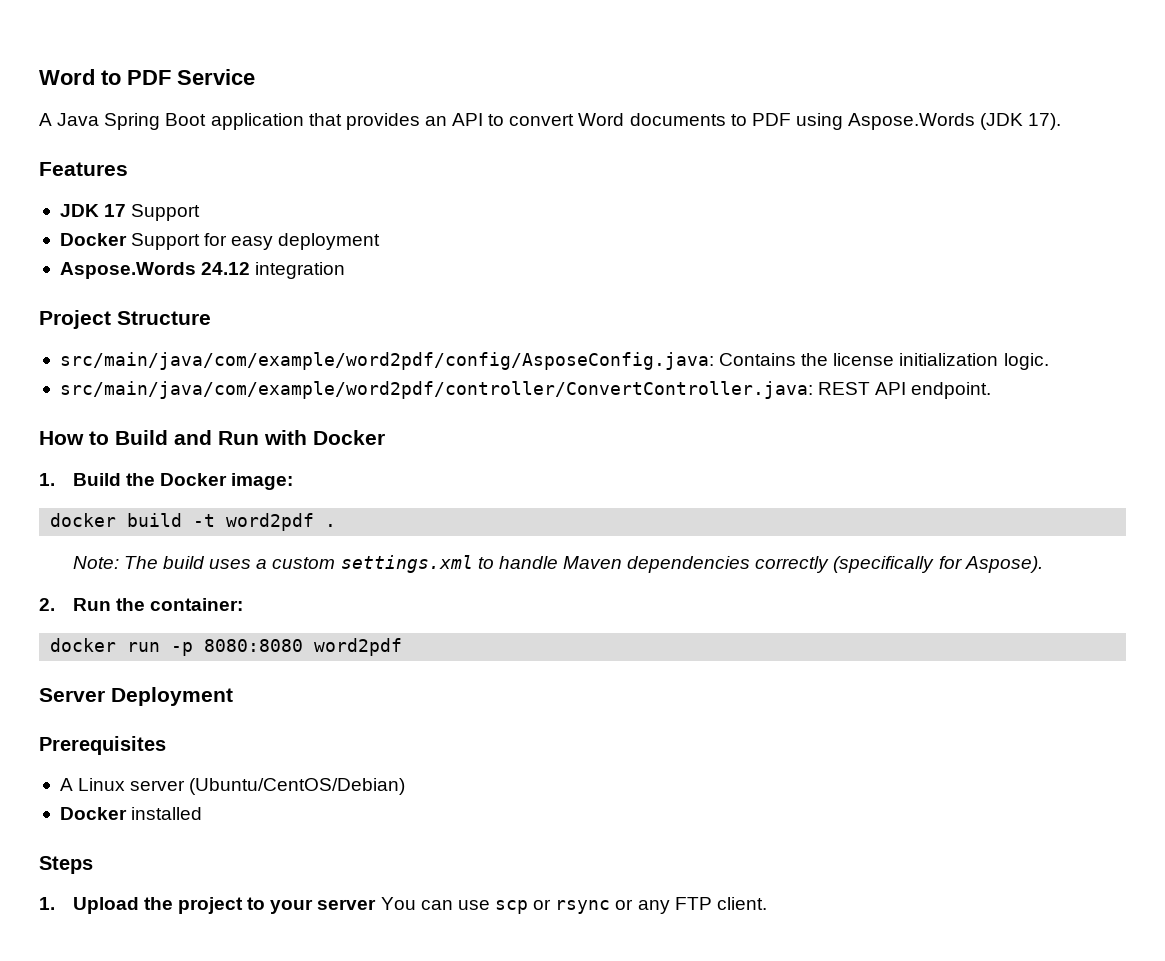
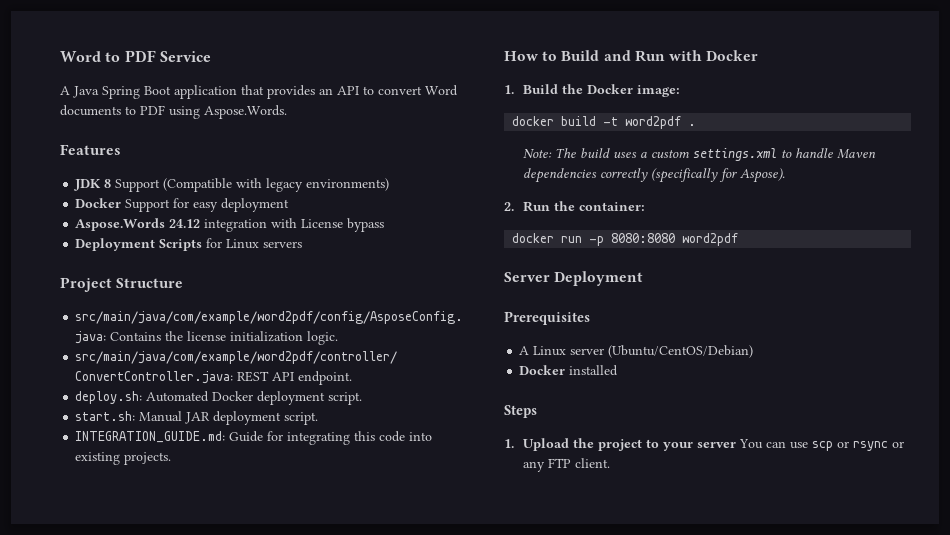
[848,113,1062,130] Aspose.Words (JDK 17). -> [204,105,287,119] Aspose.Words.
[104,204,201,221] 17 Support -> [104,178,390,192] 8 Support (Compatible with legacy environments)
(346, 270) none -> [271,218,385,232] [75,238,303,251] with License bypass // Deployment Scripts for Linux servers
(992, 390) none -> [75,391,363,405] [75,411,319,425] [75,431,433,445] [75,452,172,465] // deploy.sh: Automated Docker deployment script. // start.sh: Manual JAR deployment script. // INTEGRATION_GUIDE.md: Guide for integrating this code into existing projects.

